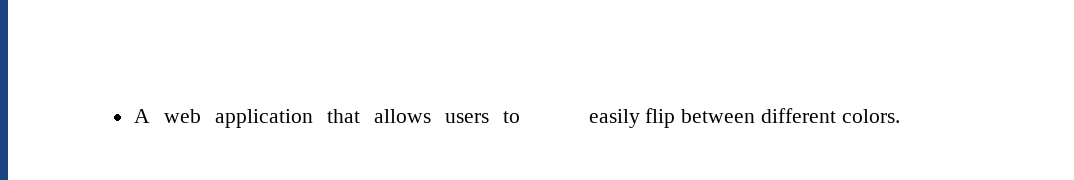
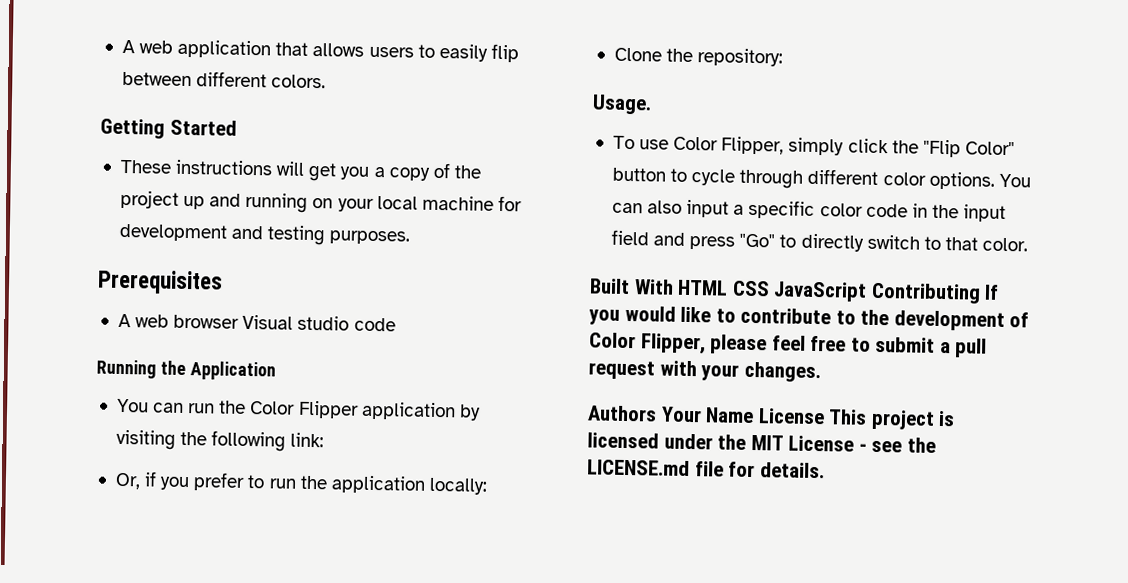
(900, 116) none -> [100,118,237,139] [119,159,481,182] [119,189,522,213] [118,223,411,246] [97,269,223,295] [117,313,396,332] [96,359,276,381] [116,398,481,421] [115,429,325,452] [114,471,488,495] [613,47,784,67] [592,94,652,115] [612,135,1015,158] [611,167,1031,190] [611,199,1007,223] [610,229,1029,252] [589,278,1000,304] [588,305,1030,331] [589,332,988,358] [588,360,821,383] [587,405,956,430] [587,432,936,453] [587,459,825,479] // Getting Started // These instructions will get you a copy of the project up and running on your local machine for development and testing purposes. // Prerequisites // A web browser Visual studio code // Running the Application // You can run the Color Flipper application by visiting the following link: // Or, if you prefer to run the application locally: // Clone the repository: // Usage. // To use Color Flipper, simply click the "Flip Color" button to cycle through different color options. You can also input a specific color code in the input field and press "Go" to directly switch to that color. // Built With HTML CSS JavaScript Contributing If you would like to contribute to the development of Color Flipper, please feel free to submit a pull request with your changes. // Authors Your Name License This project is licensed under the MIT License - see the LICENSE.md file for details.

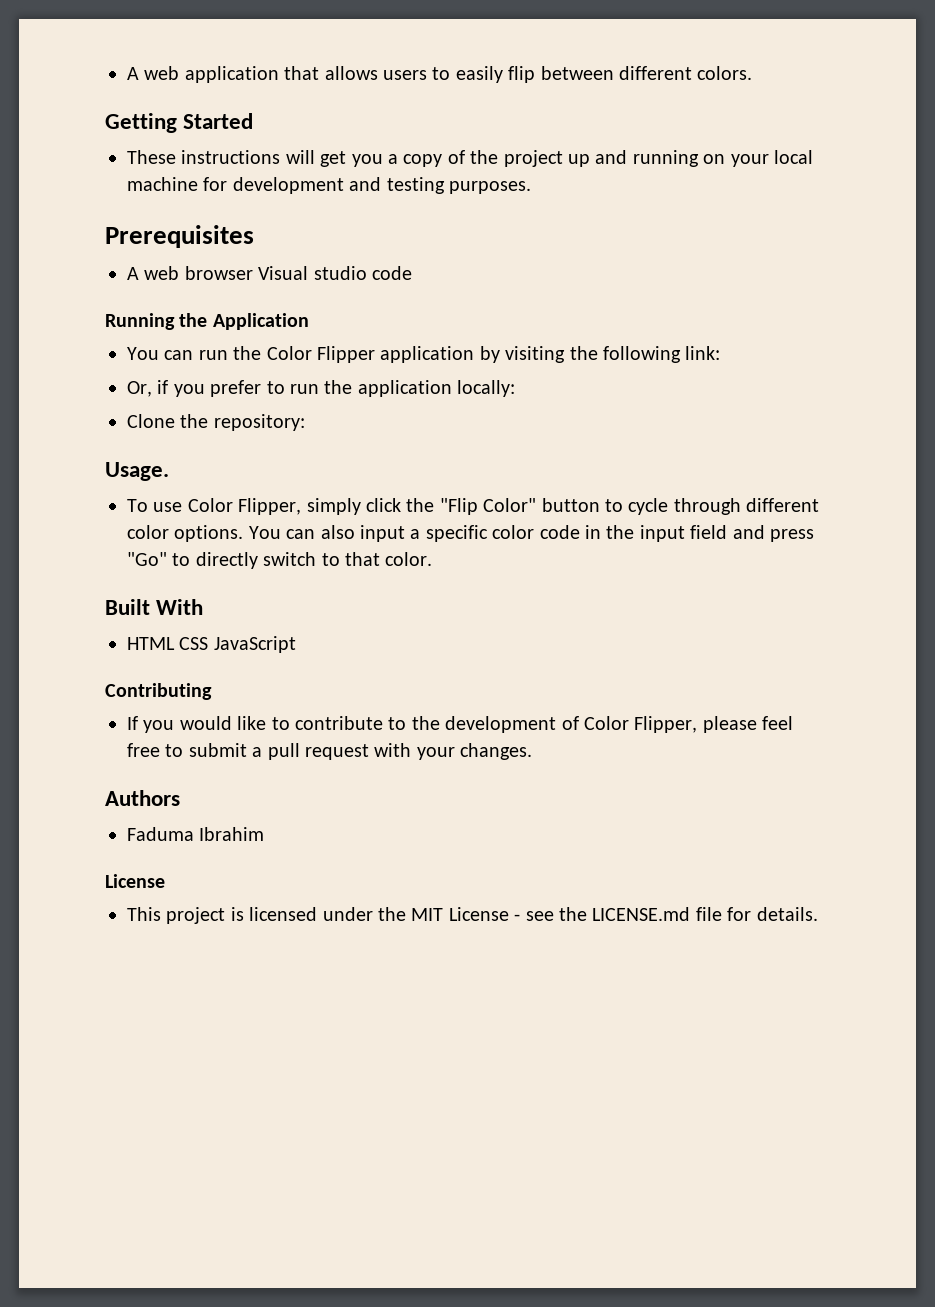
(674, 287) none -> (204, 607) //
(868, 291) none -> (296, 644) //
(981, 293) none -> (212, 691) //
[660,406,825,425] Your Name License -> [127,827,265,841] [105,874,165,888] // Faduma Ibrahim // License //

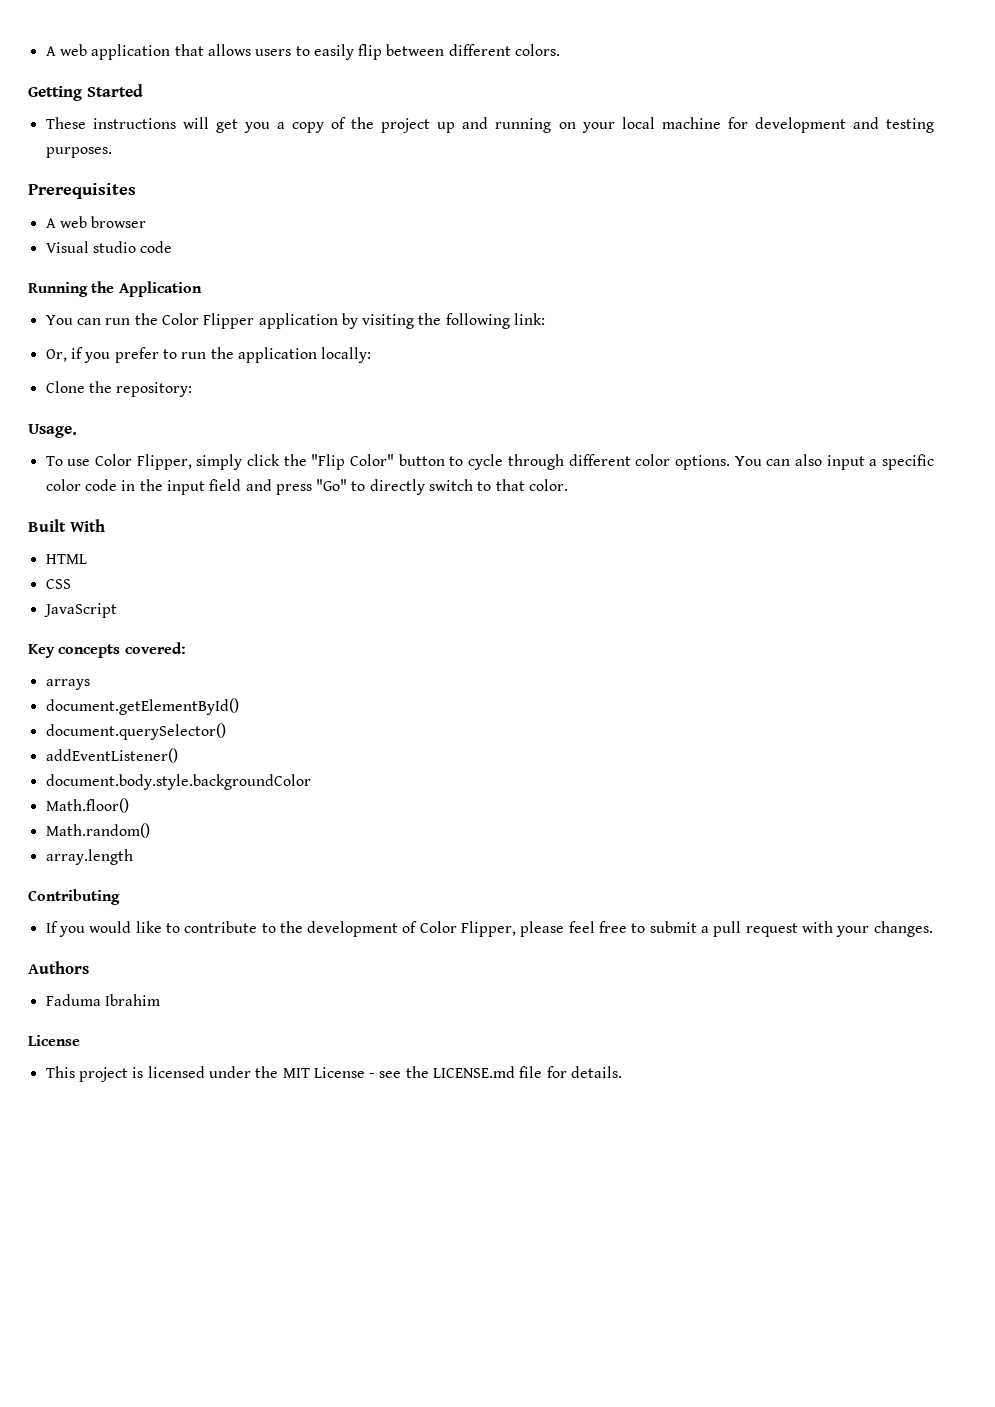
(253, 273) none -> (147, 222) //
(175, 643) none -> (87, 559) //
(209, 643) none -> (71, 584) //
(296, 644) none -> [28,642,186,658] [45,679,90,690] [45,698,239,715] [45,723,226,740] [45,748,178,763] [45,774,311,790] [45,798,129,813] [45,823,150,838] [45,849,133,865] // Key concepts covered: // arrays // document.getElementById() // document.querySelector() // addEventListener() // document.body.style.backgroundColor // Math.floor() // Math.random() // array.length

